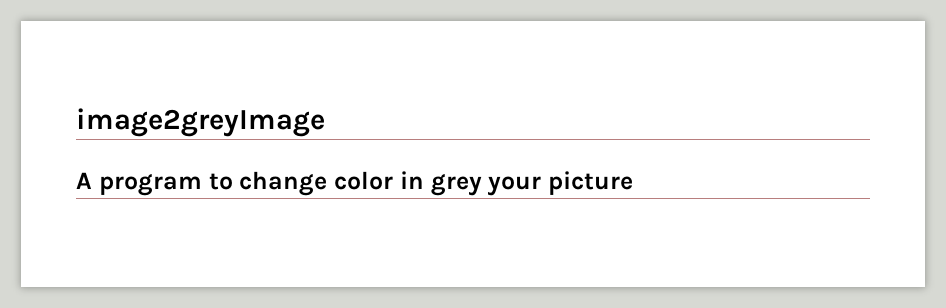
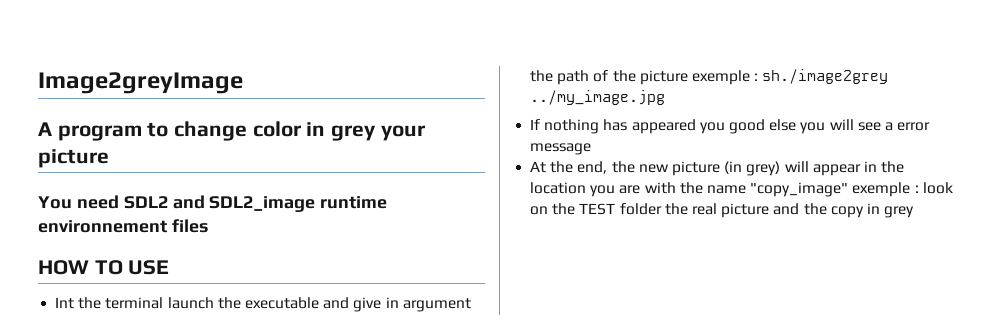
[76,108,325,137] image2greyImage -> [38,72,243,94] Image2greyImage
(633, 183) none -> [38,195,388,212] [38,219,208,233] [38,260,170,275] [55,297,471,312] [530,69,889,85] [530,90,666,105] [530,119,931,134] [530,143,592,155] [530,161,905,176] [530,182,953,197] [530,203,915,218] // You need SDL2 and SDL2_image runtime environnement files // HOW TO USE // Int the terminal launch the executable and give in argument the path of the picture exemple : sh./image2grey ../my_image.jpg // If nothing has appeared you good else you will see a error message // At the end, the new picture (in grey) will appear in the location you are with the name "copy_image" exemple : look on the TEST folder the real picture and the copy in grey

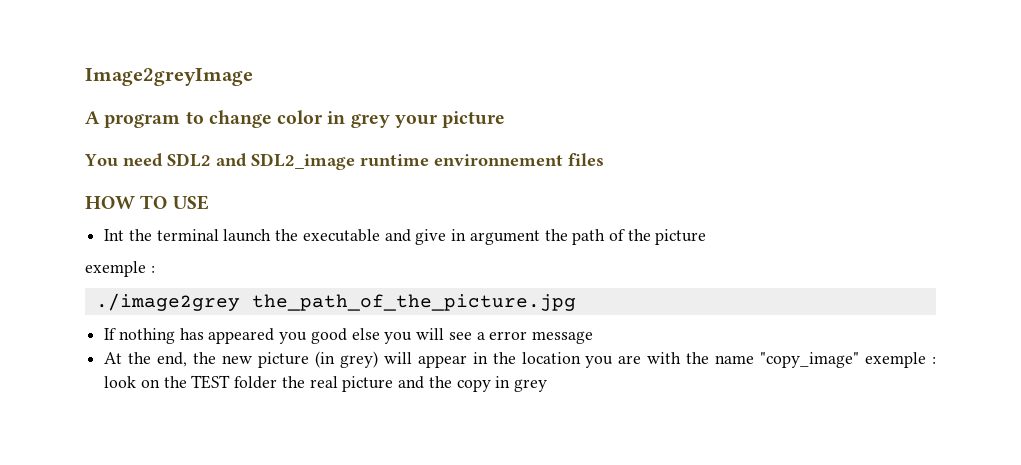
[691,69,889,85] [530,90,666,105] exemple : sh./image2grey ../my_image.jpg -> [85,261,155,277] [95,293,576,311] // exemple : // ./image2grey the_path_of_the_picture.jpg

